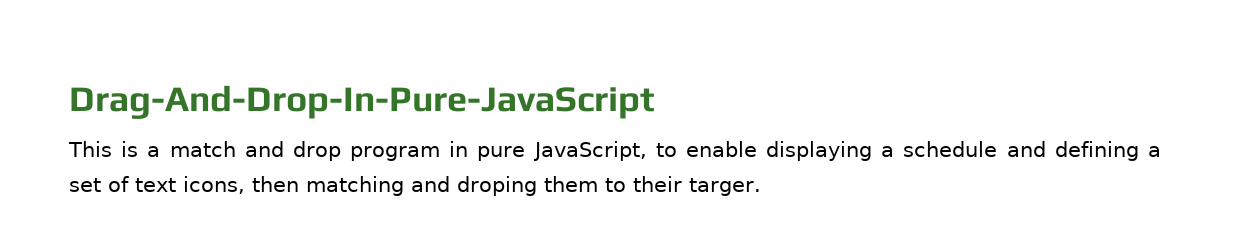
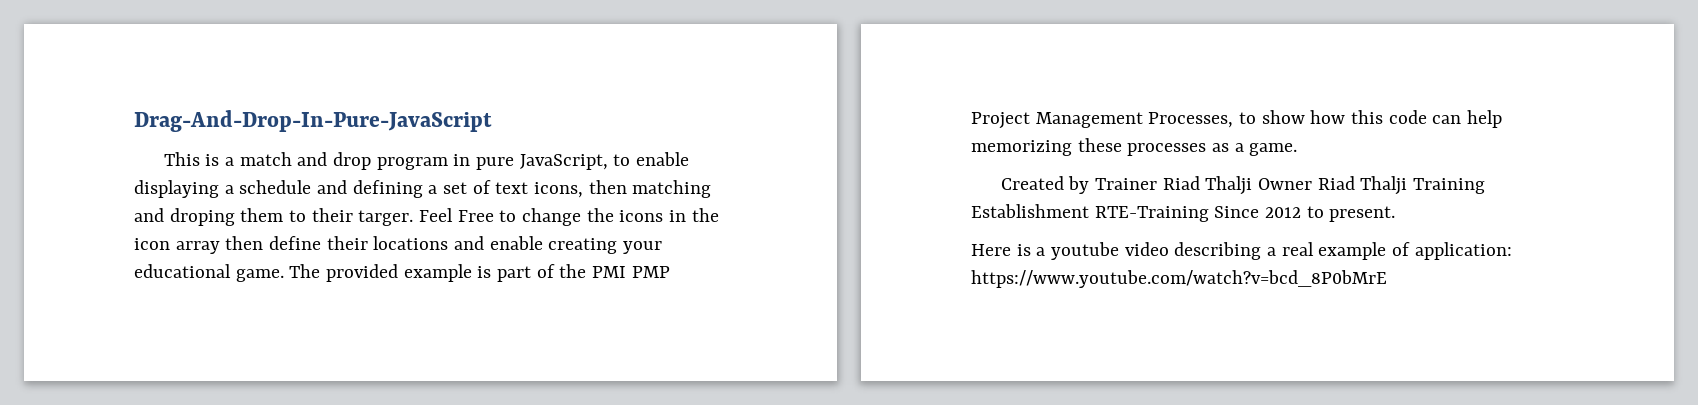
(761, 187) none -> [419,208,719,226] [134,236,663,254] [134,264,670,282] [971,110,1503,129] [971,138,1298,156] [1000,176,1485,195] [971,204,1396,222] [971,242,1512,260] [971,270,1387,288] Feel Free to change the icons in the icon array then define their locations and enable creating your educational game. The provided example is part of the PMI PMP Project Management Processes, to show how this code can help memorizing these processes as a game. // Created by Trainer Riad Thalji Owner Riad Thalji Training Establishment RTE-Training Since 2012 to present. // Here is a youtube video describing a real example of application: https://www.youtube.com/watch?v=bcd_8P0bMrE

